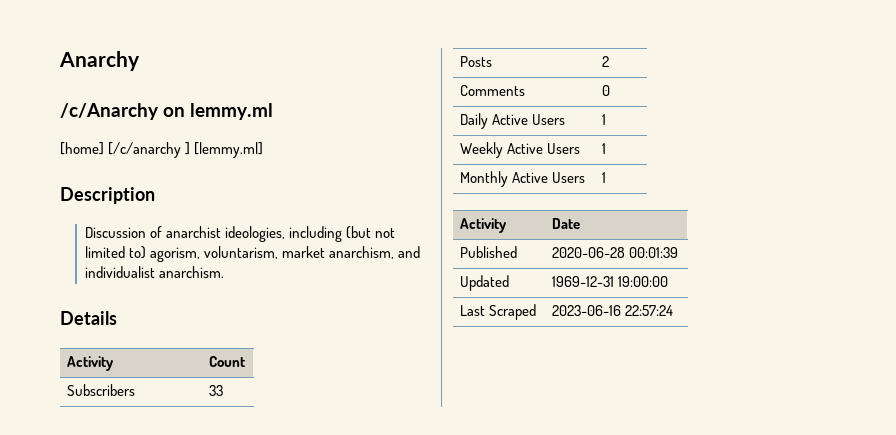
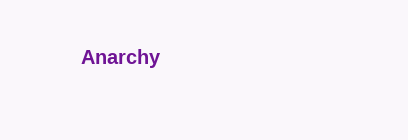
[60,103,274,120] [60,142,264,158] [60,187,155,204] [85,226,396,242] [85,246,421,262] [85,266,225,278] [60,311,117,325] [66,356,114,371] [208,356,245,367] [66,384,135,396] [208,385,223,396] [459,56,492,67] [601,56,609,67] [459,85,525,96] [601,85,610,96] [459,113,566,129] [601,114,606,125] [459,142,581,158] [601,143,606,154] [459,171,586,187] [601,172,606,183] [459,218,507,233] [551,218,580,229] [459,246,517,258] [551,247,678,258] [459,275,509,291] [551,276,668,287] [459,304,536,320] [551,305,673,316] // /c/Anarchy on lemmy.ml // [home] [/c/anarchy ] [lemmy.ml] // Description // Discussion of anarchist ideologies, including (but not limited to) agorism, voluntarism, market anarchism, and individualist anarchism. // Details // Activity | Count // Subscribers | 33 // Posts | 2 // Comments | 0 // Daily Active Users | 1 // Weekly Active Users | 1 // Monthly Active Users | 1 // Activity | Date // Published | 2020-06-28 00:01:39 // Updated | 1969-12-31 19:00:00 // Last Scraped | 2023-06-16 22:57:24 -> (161, 58) none

